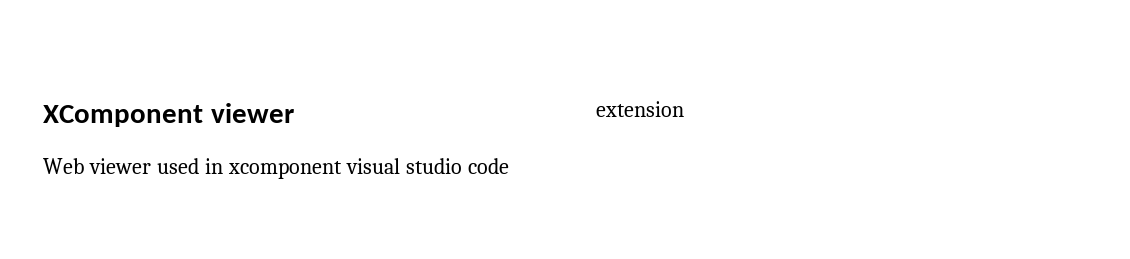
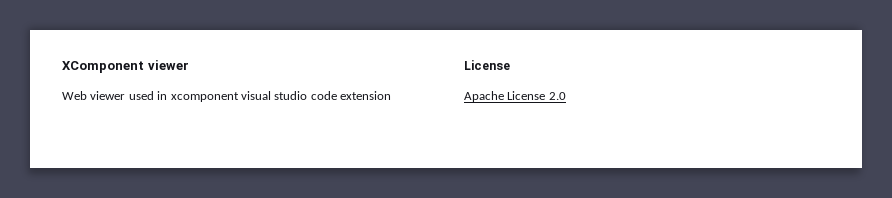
(684, 109) none -> [464,60,510,70] [464,91,566,102] // License // Apache License 2.0

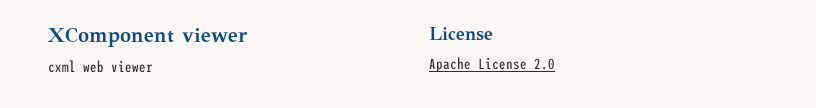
[62,91,391,102] Web viewer used in xcomponent visual studio code extension -> [48,60,153,73] cxml web viewer

